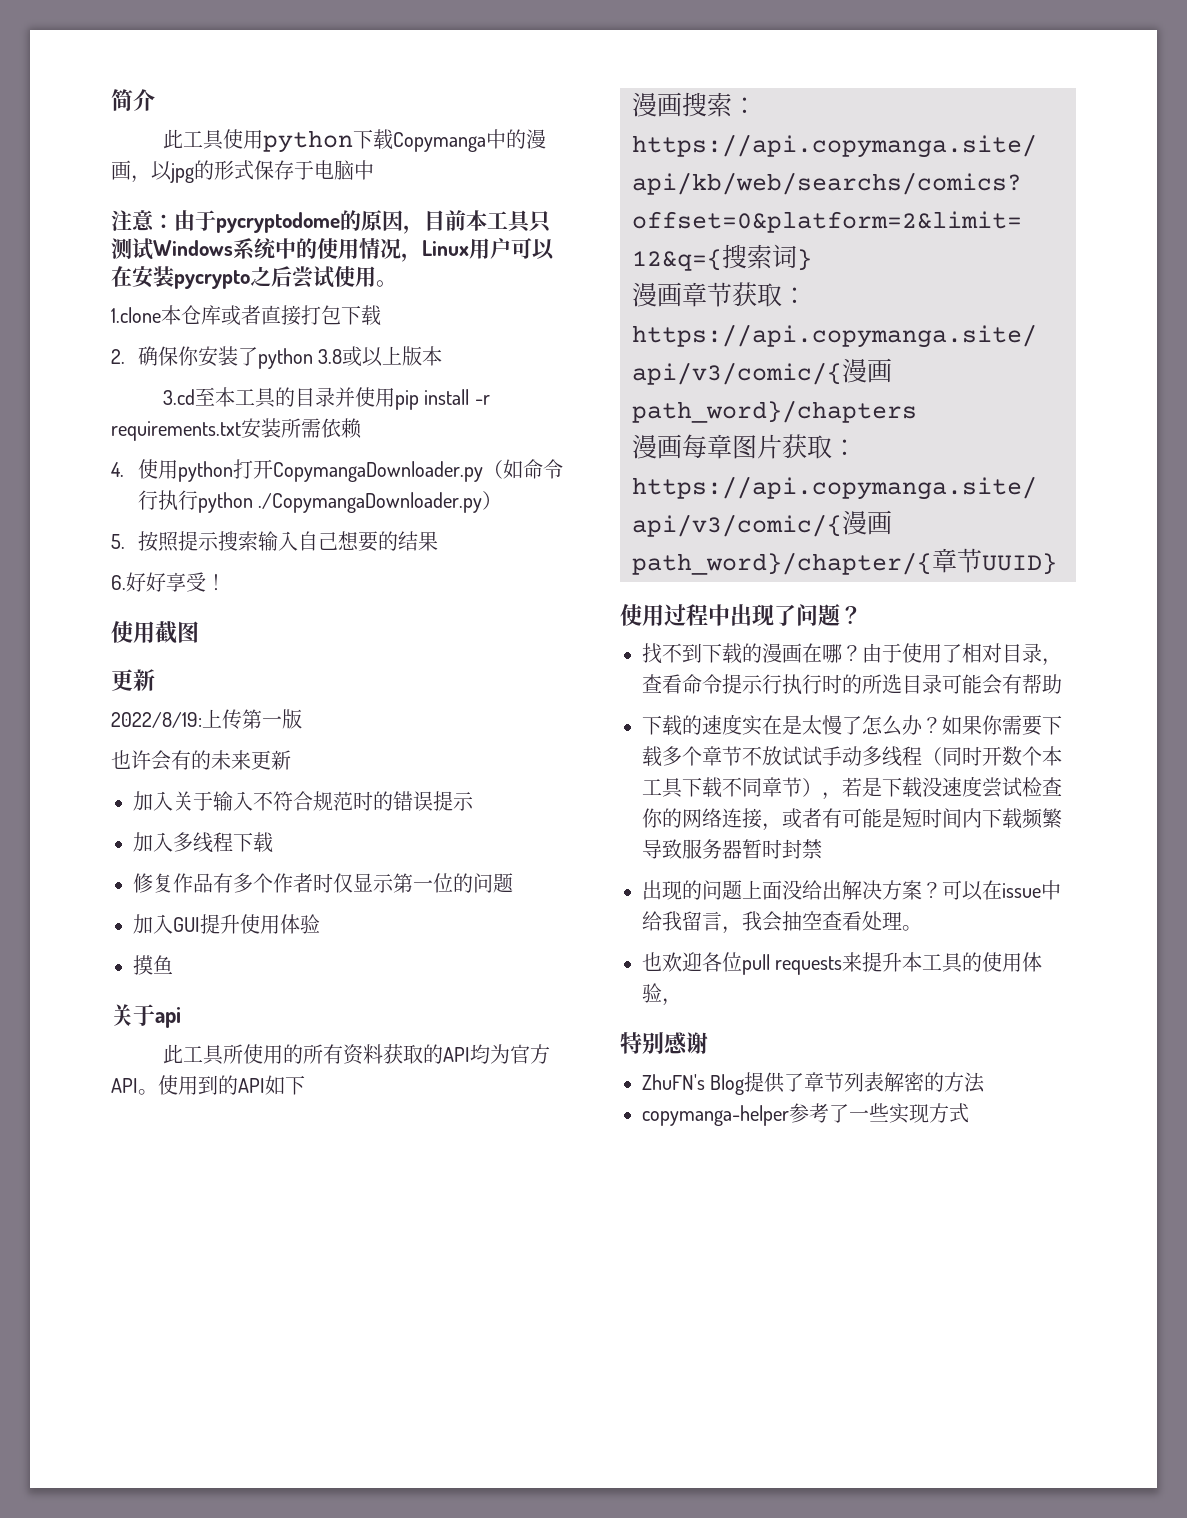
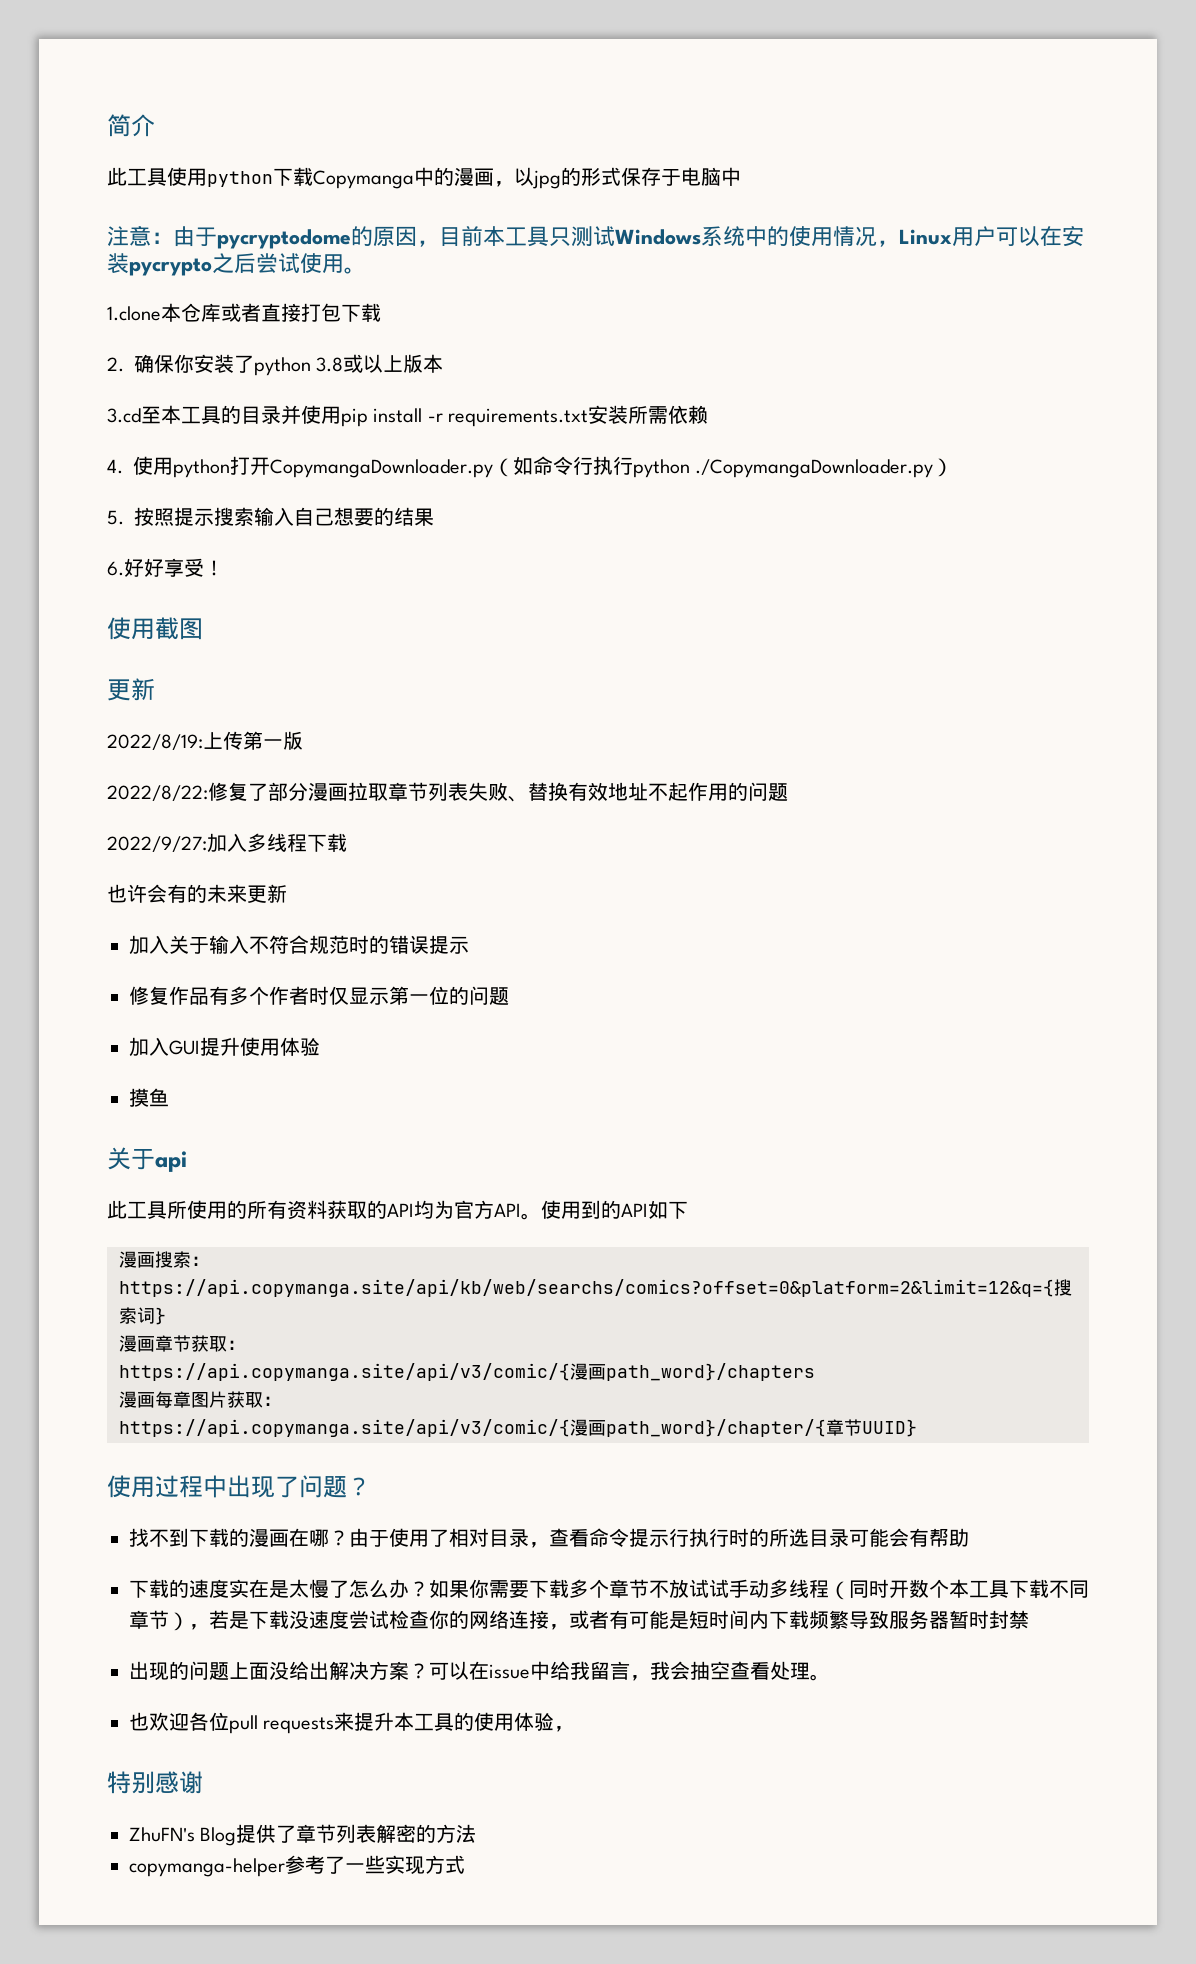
(302, 719) none -> [107,782,788,802] [107,833,347,853] // 2022/8/22:修复了部分漫画拉取章节列表失败、替换有效地址不起作用的问题 // 2022/9/27:加入多线程下载
[133,832,273,853] // 加入多线程下载 -> (469, 945) none

